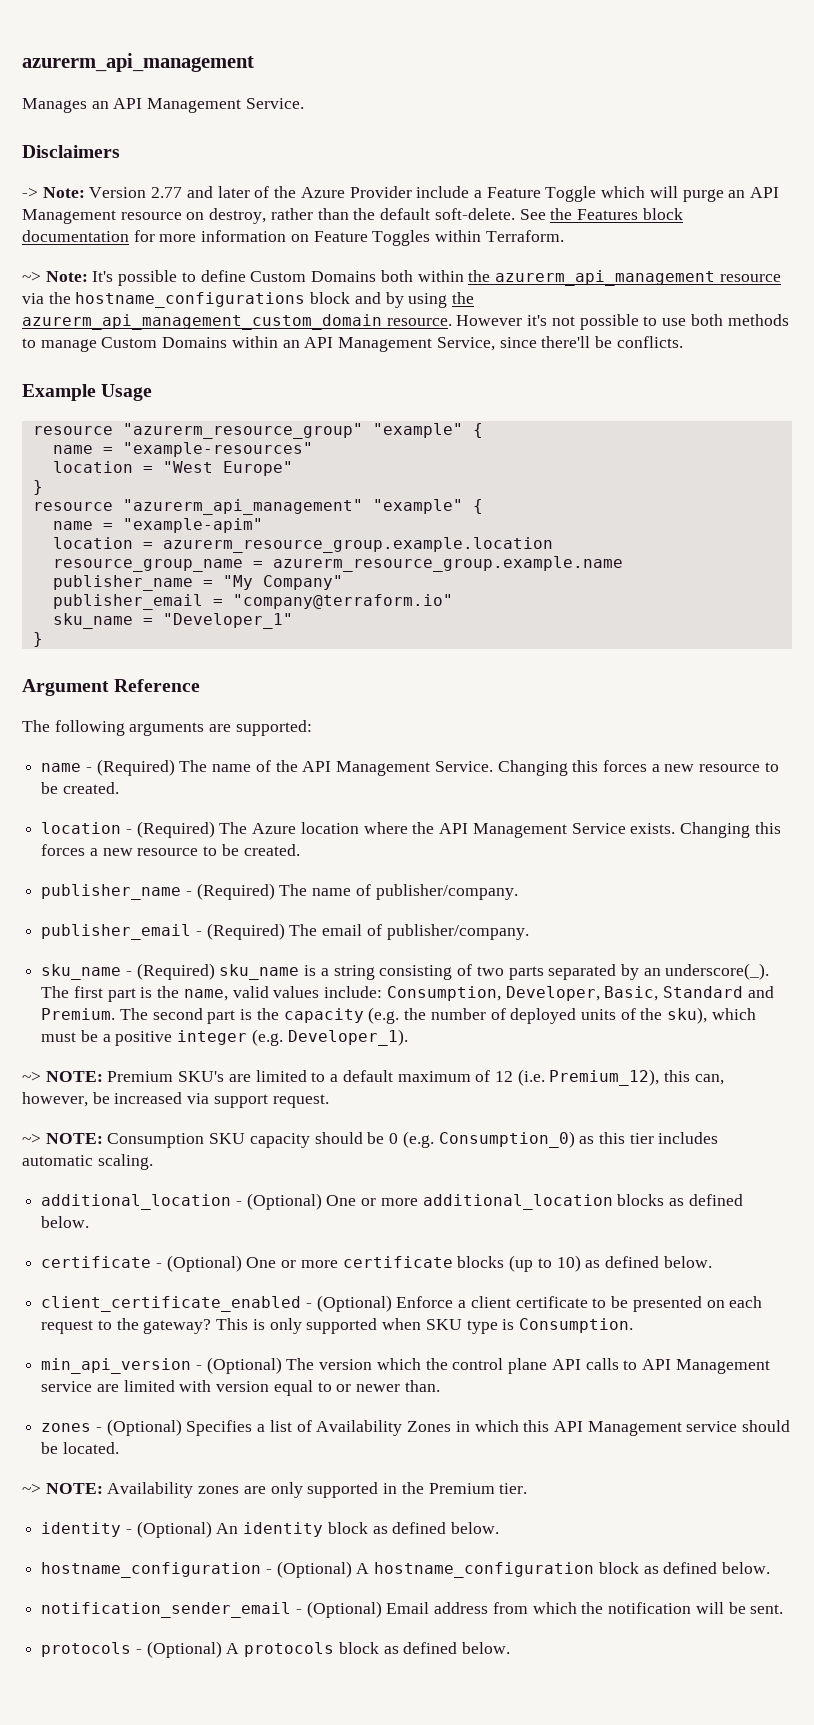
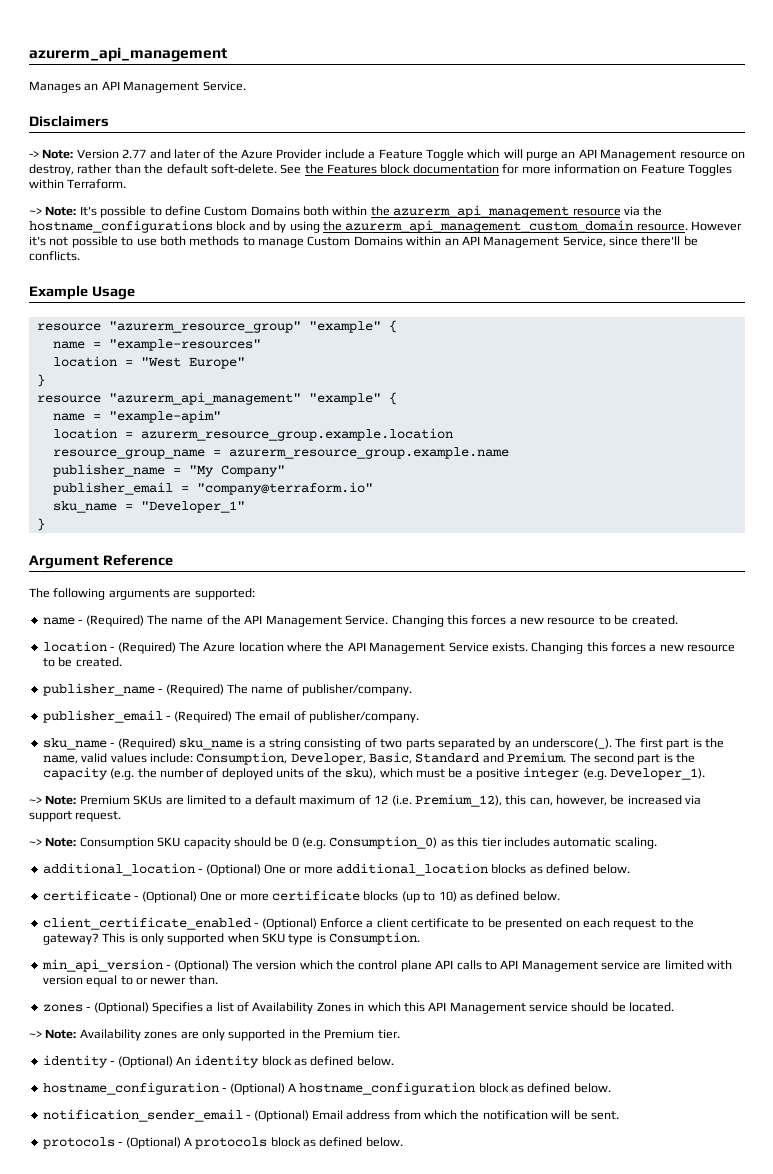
[45,1071,225,1082] NOTE: Premium SKU's -> [45,795,163,805] Note: Premium SKUs
[45,1133,103,1144] NOTE: -> [45,837,77,847] Note:
[45,1483,103,1494] NOTE: -> [45,1029,77,1039] Note:

